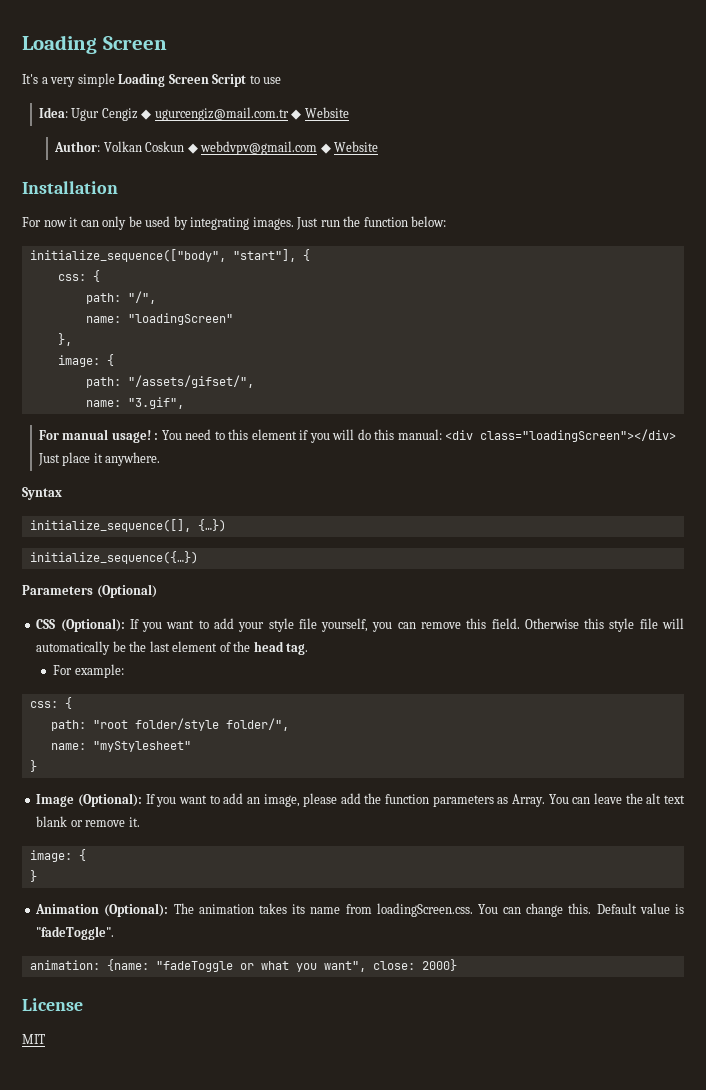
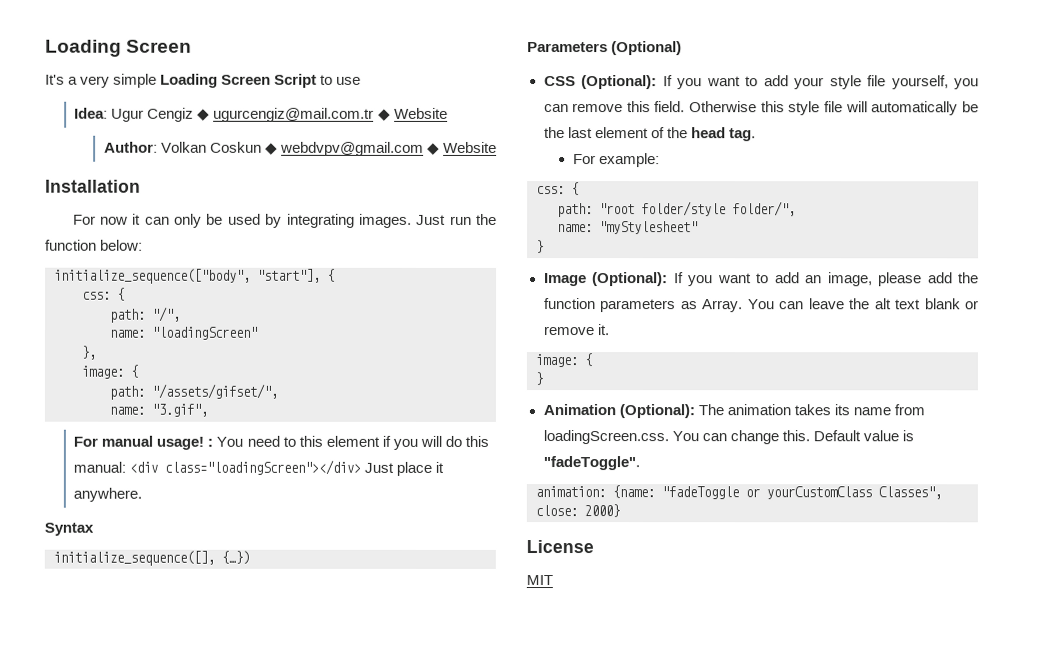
[29,551,198,564] // initialize_sequence({…}) -> (250, 557) none
[260,961,366,972] what you want", -> [766,486,942,500] yourCustomClass Classes",

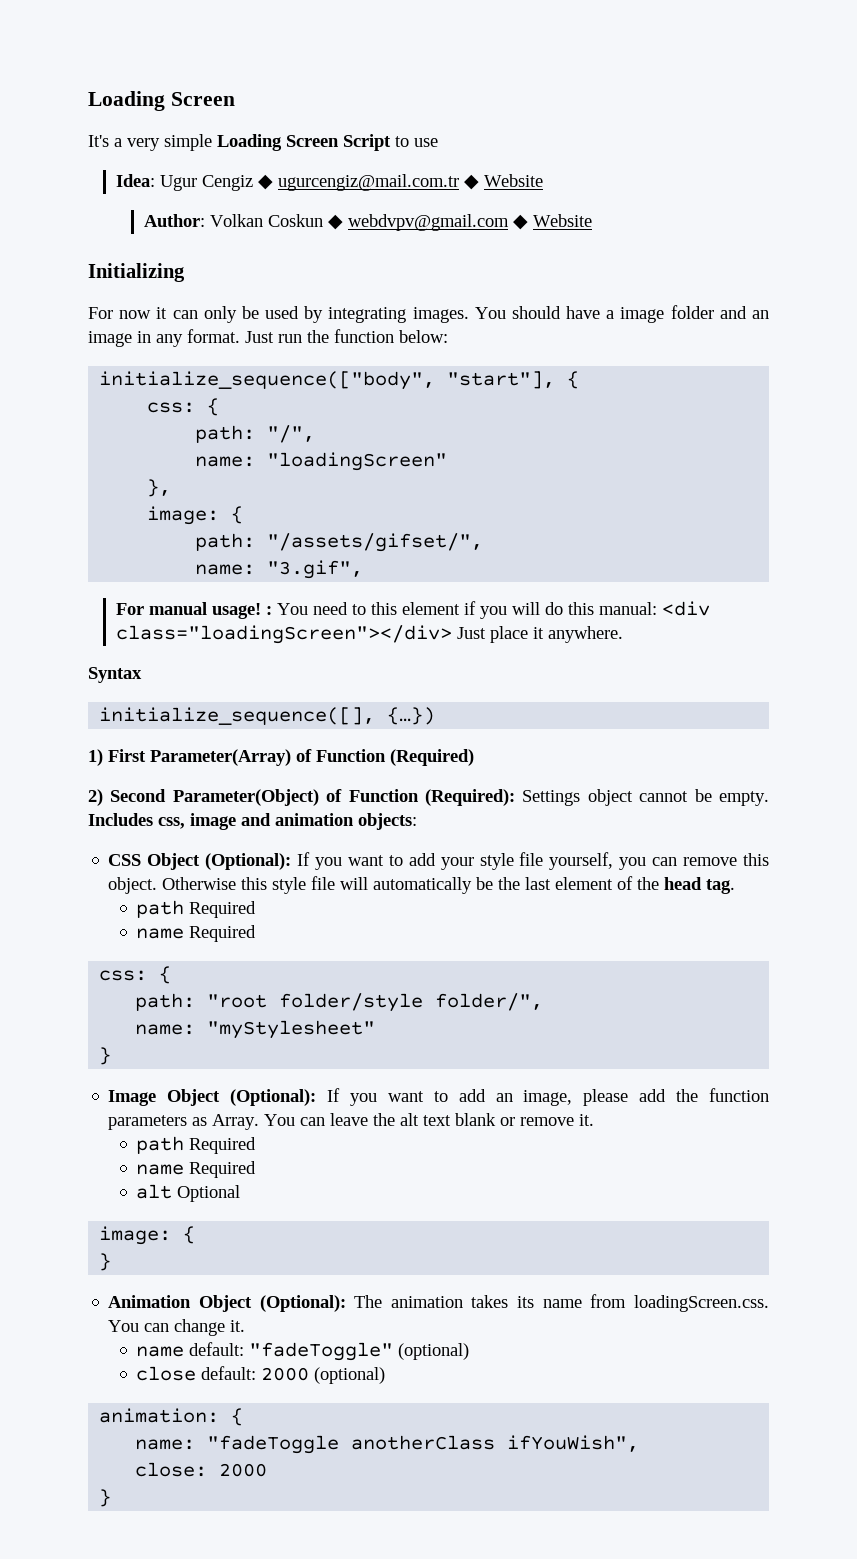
[45,179,141,193] Installation -> [88,263,185,282] Initializing
(412, 220) none -> [474,305,769,323] [88,329,240,347] You should have a image folder and an image in any format.
[527,41,683,56] Parameters (Optional) -> [88,749,474,766] [88,789,769,806] [88,813,417,830] 1) First Parameter(Array) of Function (Required) // 2) Second Parameter(Object) of Function (Required): Settings object cannot be empty. Includes css, image and animation objects:
(576, 81) none -> [147,853,201,870] Object
[654,101,686,113] field. -> [108,877,158,894] object.
[572,153,660,168] For example: -> [136,900,257,918] [136,925,257,942] path Required // name Required
(587, 280) none -> [167,1089,221,1106] Object
(610, 330) none -> [136,1136,257,1154] [136,1161,257,1178] [136,1184,241,1202] // path Required // name Required // alt Optional
(616, 410) none -> [198,1295,252,1312] Object
[781,430,914,442] [542,456,640,471] [535,485,942,500] [535,504,620,518] [526,540,594,554] [526,575,553,586] this. Default value is "fadeToggle". // animation: {name: "fadeToggle or yourCustomClass Classes", close: 2000} // License // MIT -> [230,1320,246,1332] [136,1342,470,1361] [136,1366,386,1384] [99,1408,244,1426] [135,1435,640,1454] [135,1462,268,1477] [99,1489,112,1507] it. // name default: "fadeToggle" (optional) // close default: 2000 (optional) // animation: { // name: "fadeToggle anotherClass ifYouWish", // close: 2000 // }

